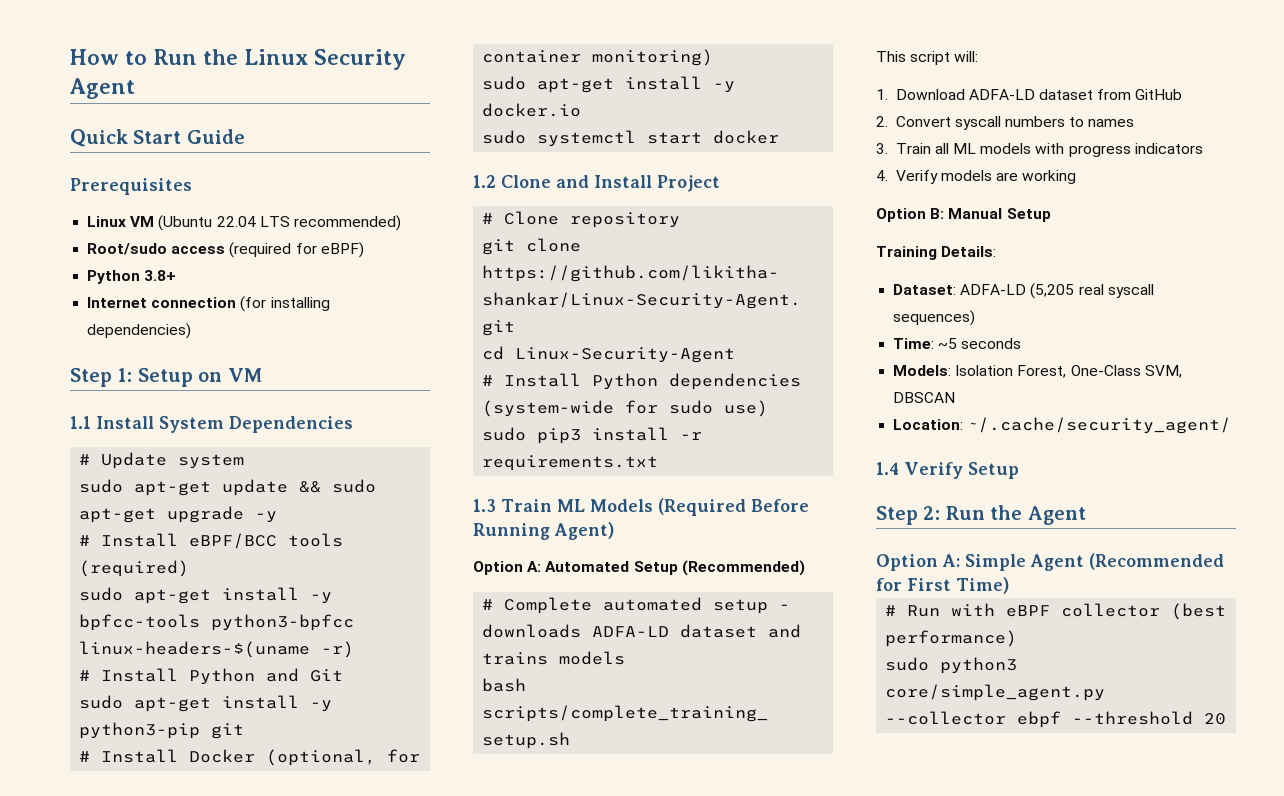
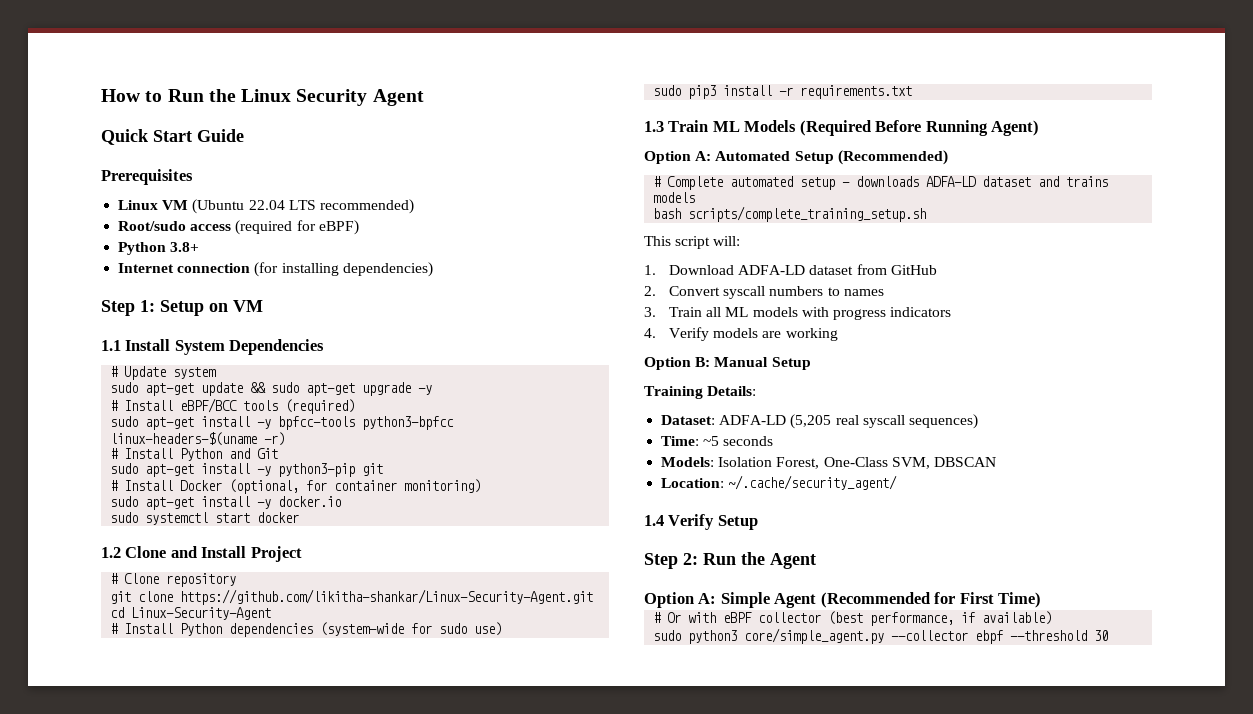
[907,605,941,617] Run -> [667,612,682,623] Or
[885,630,1018,647] performance) -> [870,611,1053,626] performance, if available)
[1204,713,1227,725] 20 -> [1094,630,1109,641] 30

